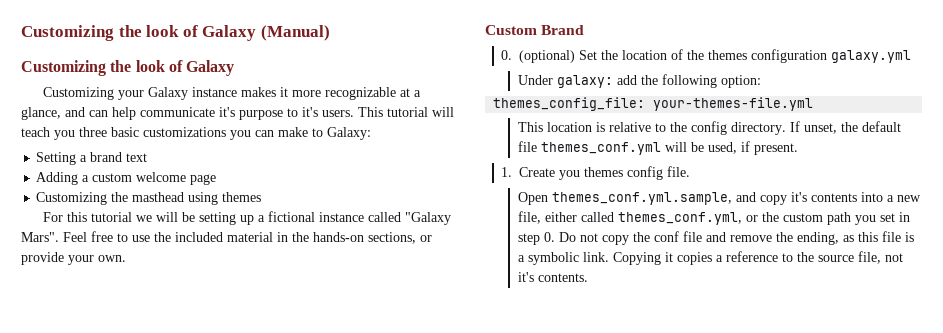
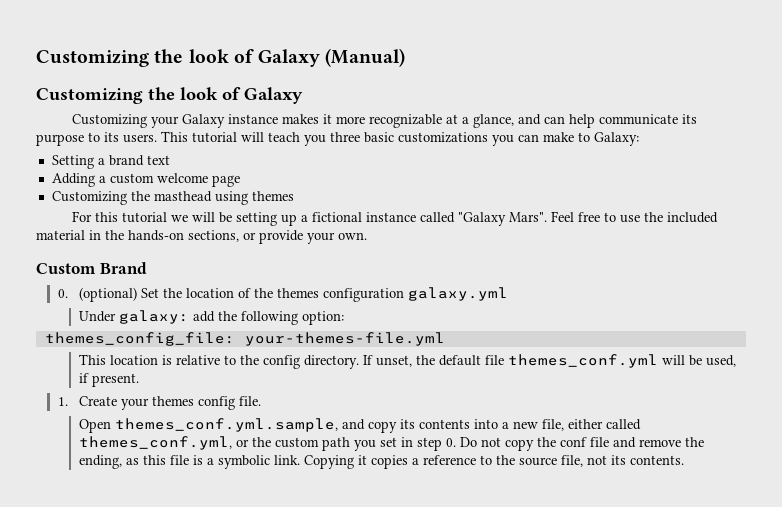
[219,107,235,117] it's -> [682,114,698,124] its
[302,107,318,117] it's -> [104,132,119,142] its
[559,170,581,180] you -> [121,398,150,410] your
[790,192,807,202] it's -> [400,419,416,429] its
[517,272,534,282] it's -> [611,455,627,465] its

